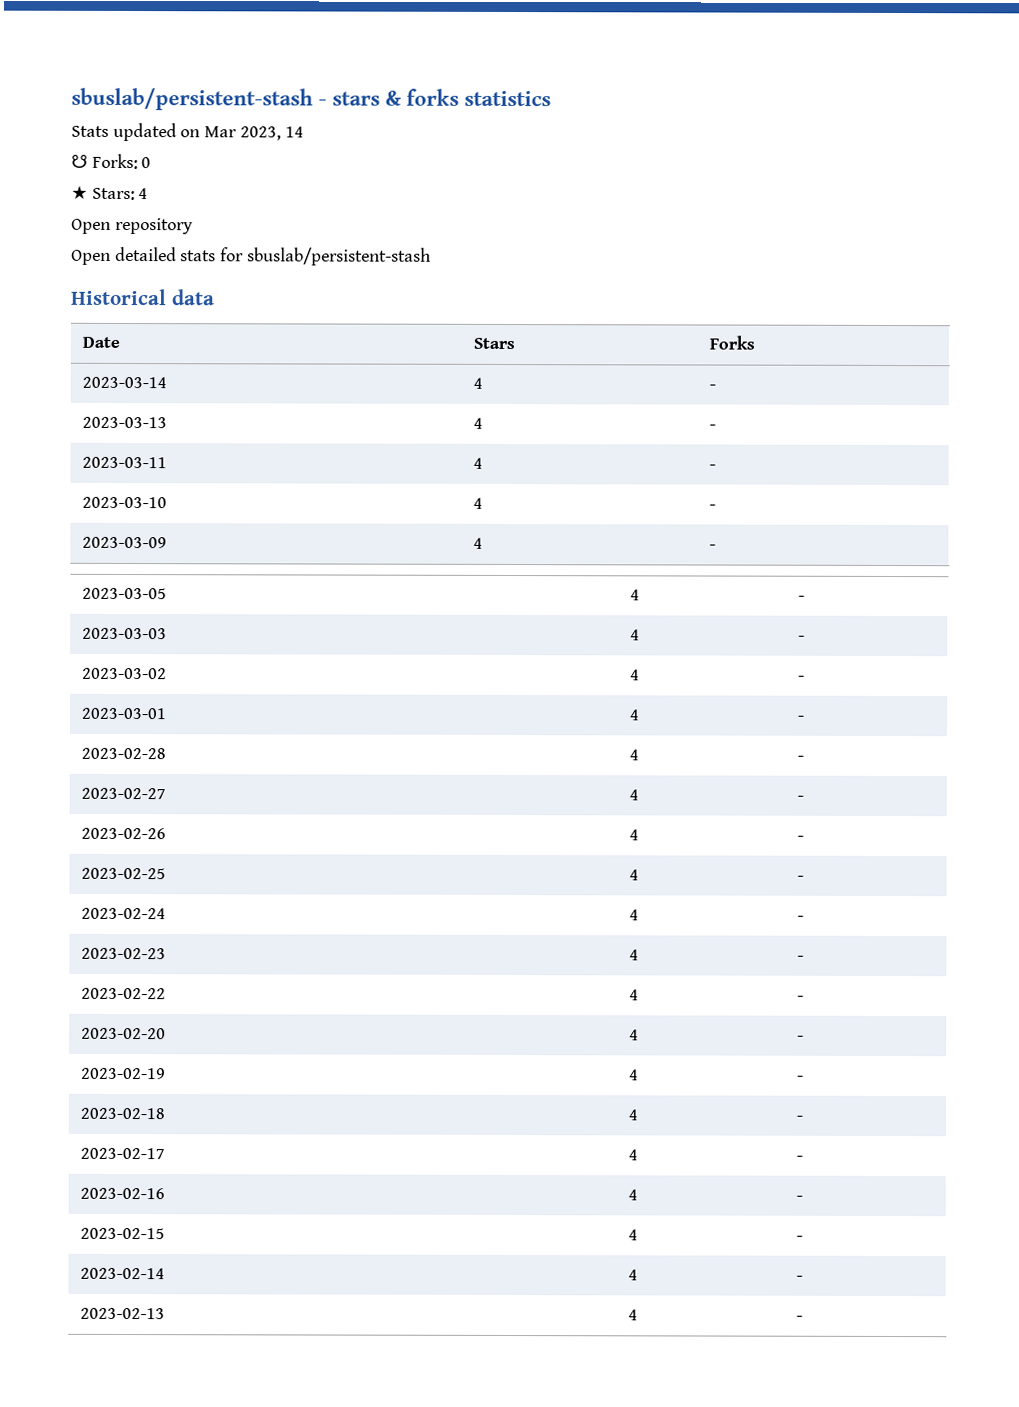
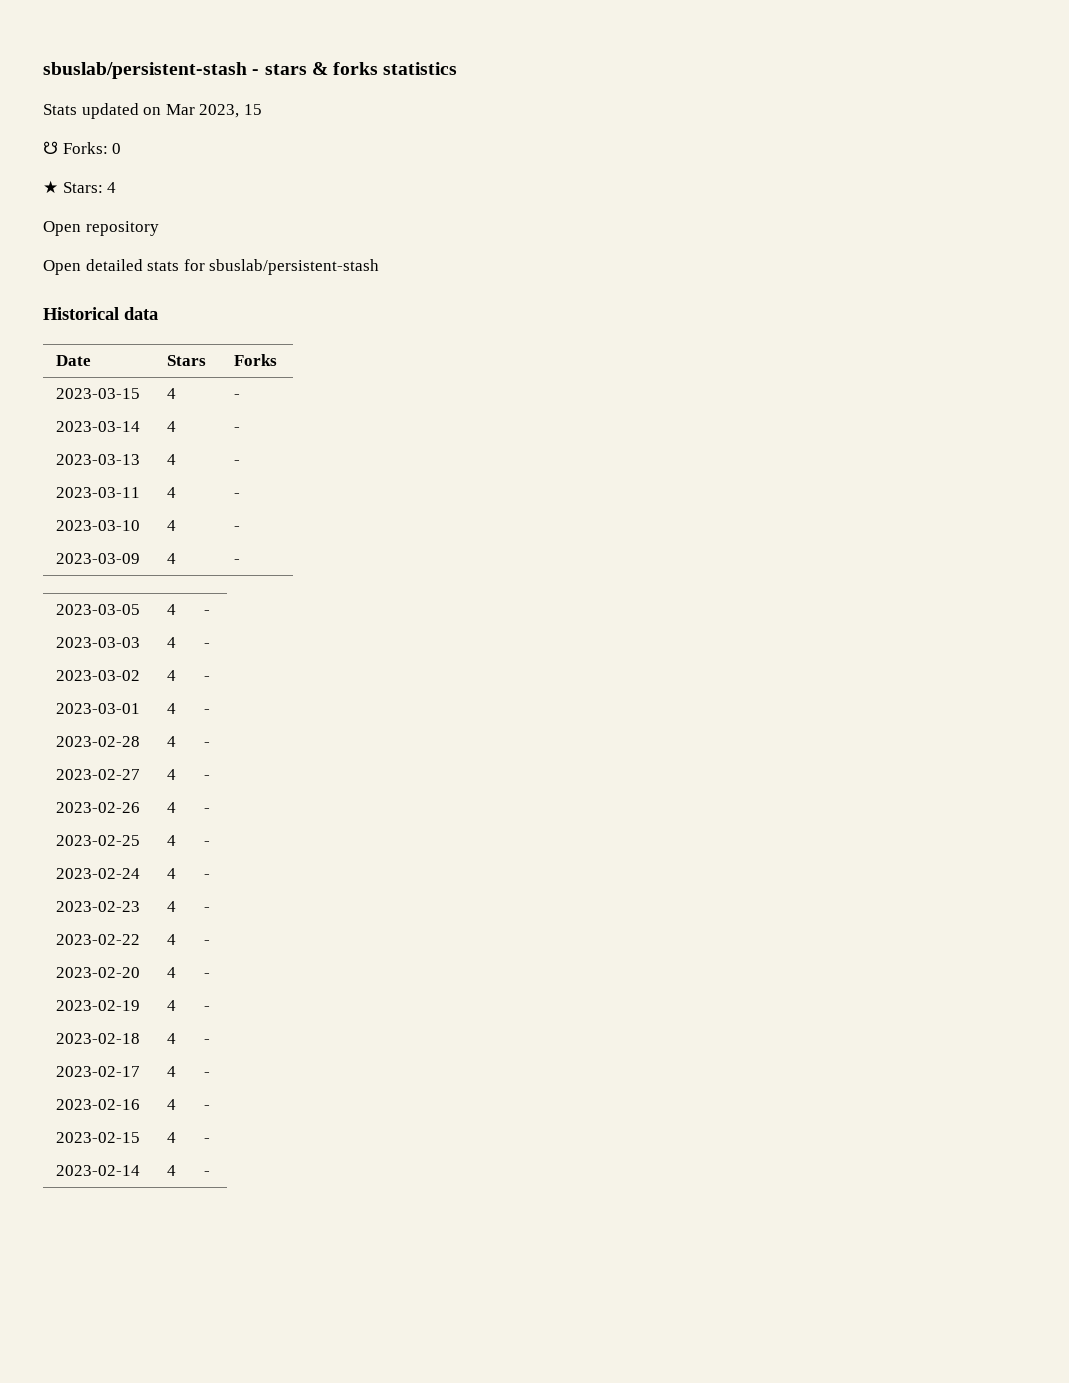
[284,126,304,138] 14 -> [243,104,262,115] 15
(755, 342) none -> [56,388,141,399] [167,388,177,399] [234,394,241,399] // 2023-03-15 | 4 | -
[79,1307,165,1320] [627,1309,638,1321] [795,1315,803,1321] // 2023-02-13 | 4 | - -> (211, 1173) none

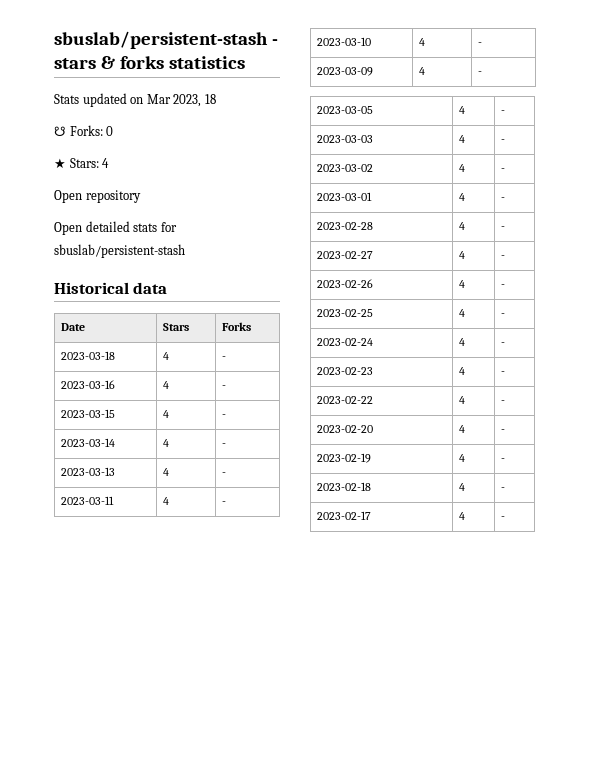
[243,104,262,115] 15 -> [204,94,216,104] 18
(278, 360) none -> [60,351,115,360] [162,352,169,360] [221,356,226,360] [60,380,115,389] [162,381,169,389] [221,385,226,389] // 2023-03-18 | 4 | - // 2023-03-16 | 4 | -
[56,1099,141,1110] [167,1099,177,1110] [204,1105,211,1110] [56,1132,141,1143] [167,1132,177,1143] [204,1138,211,1143] [56,1165,141,1176] [167,1165,177,1176] [204,1171,211,1176] // 2023-02-16 | 4 | - // 2023-02-15 | 4 | - // 2023-02-14 | 4 | - -> (505, 518) none

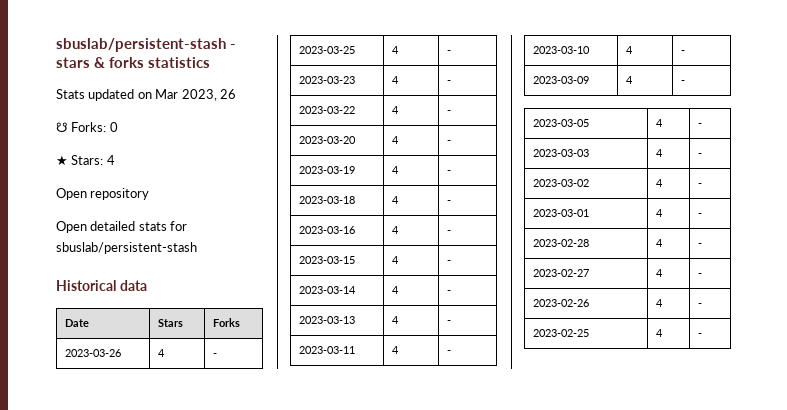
[204,94,216,104] 18 -> [219,89,236,99] 26
(251, 326) none -> [65,349,122,357] [158,349,166,357] [213,353,218,357] [299,46,356,54] [392,46,400,54] [447,50,452,54] [299,76,356,84] [392,76,400,84] [447,80,452,84] [299,106,356,114] [392,106,400,114] [447,110,452,114] [299,136,357,144] [392,136,400,144] [447,140,452,144] [299,166,356,174] [392,166,400,174] [447,170,452,174] // 2023-03-26 | 4 | - // 2023-03-25 | 4 | - // 2023-03-23 | 4 | - // 2023-03-22 | 4 | - // 2023-03-20 | 4 | - // 2023-03-19 | 4 | -
[316,338,373,346] [458,338,465,346] [500,342,505,346] [316,367,373,375] [458,367,465,375] [500,371,505,375] [316,396,373,404] [458,396,465,404] [500,400,505,404] [316,425,373,433] [458,425,465,433] [500,429,505,433] [316,453,371,463] [458,454,465,462] [500,458,505,462] [316,482,371,491] [458,483,465,491] [500,487,505,491] [316,511,371,520] [458,512,465,520] [500,516,505,520] // 2023-02-24 | 4 | - // 2023-02-23 | 4 | - // 2023-02-22 | 4 | - // 2023-02-20 | 4 | - // 2023-02-19 | 4 | - // 2023-02-18 | 4 | - // 2023-02-17 | 4 | - -> (703, 335) none

